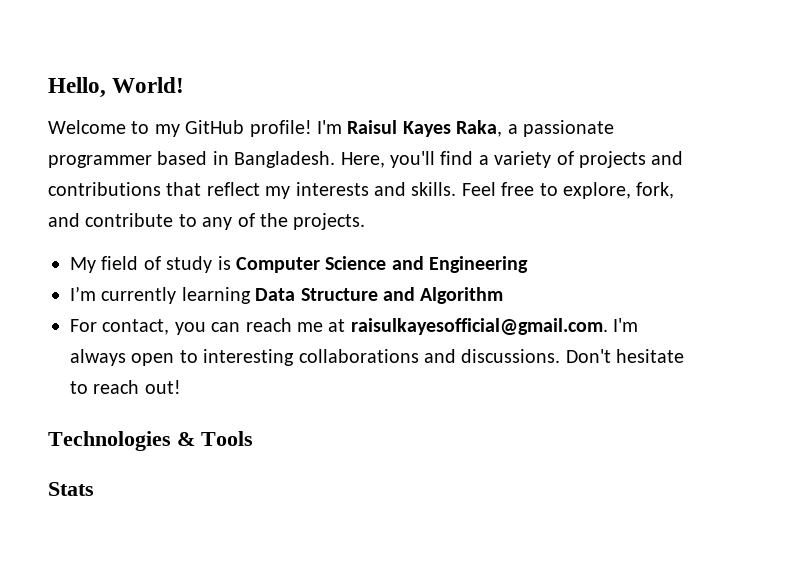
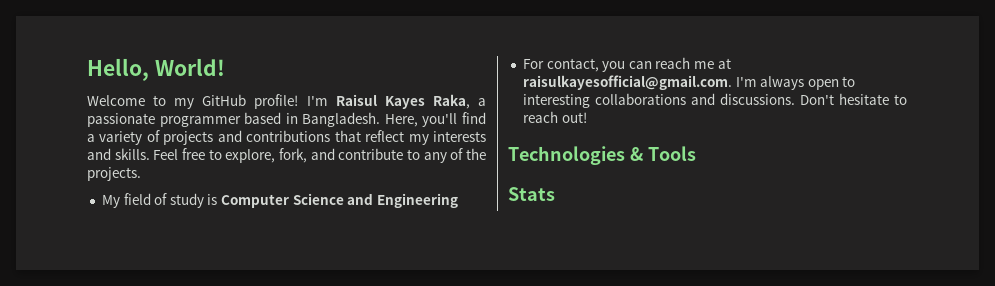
[70,286,504,304] // I’m currently learning Data Structure and Algorithm -> (459, 200) none

